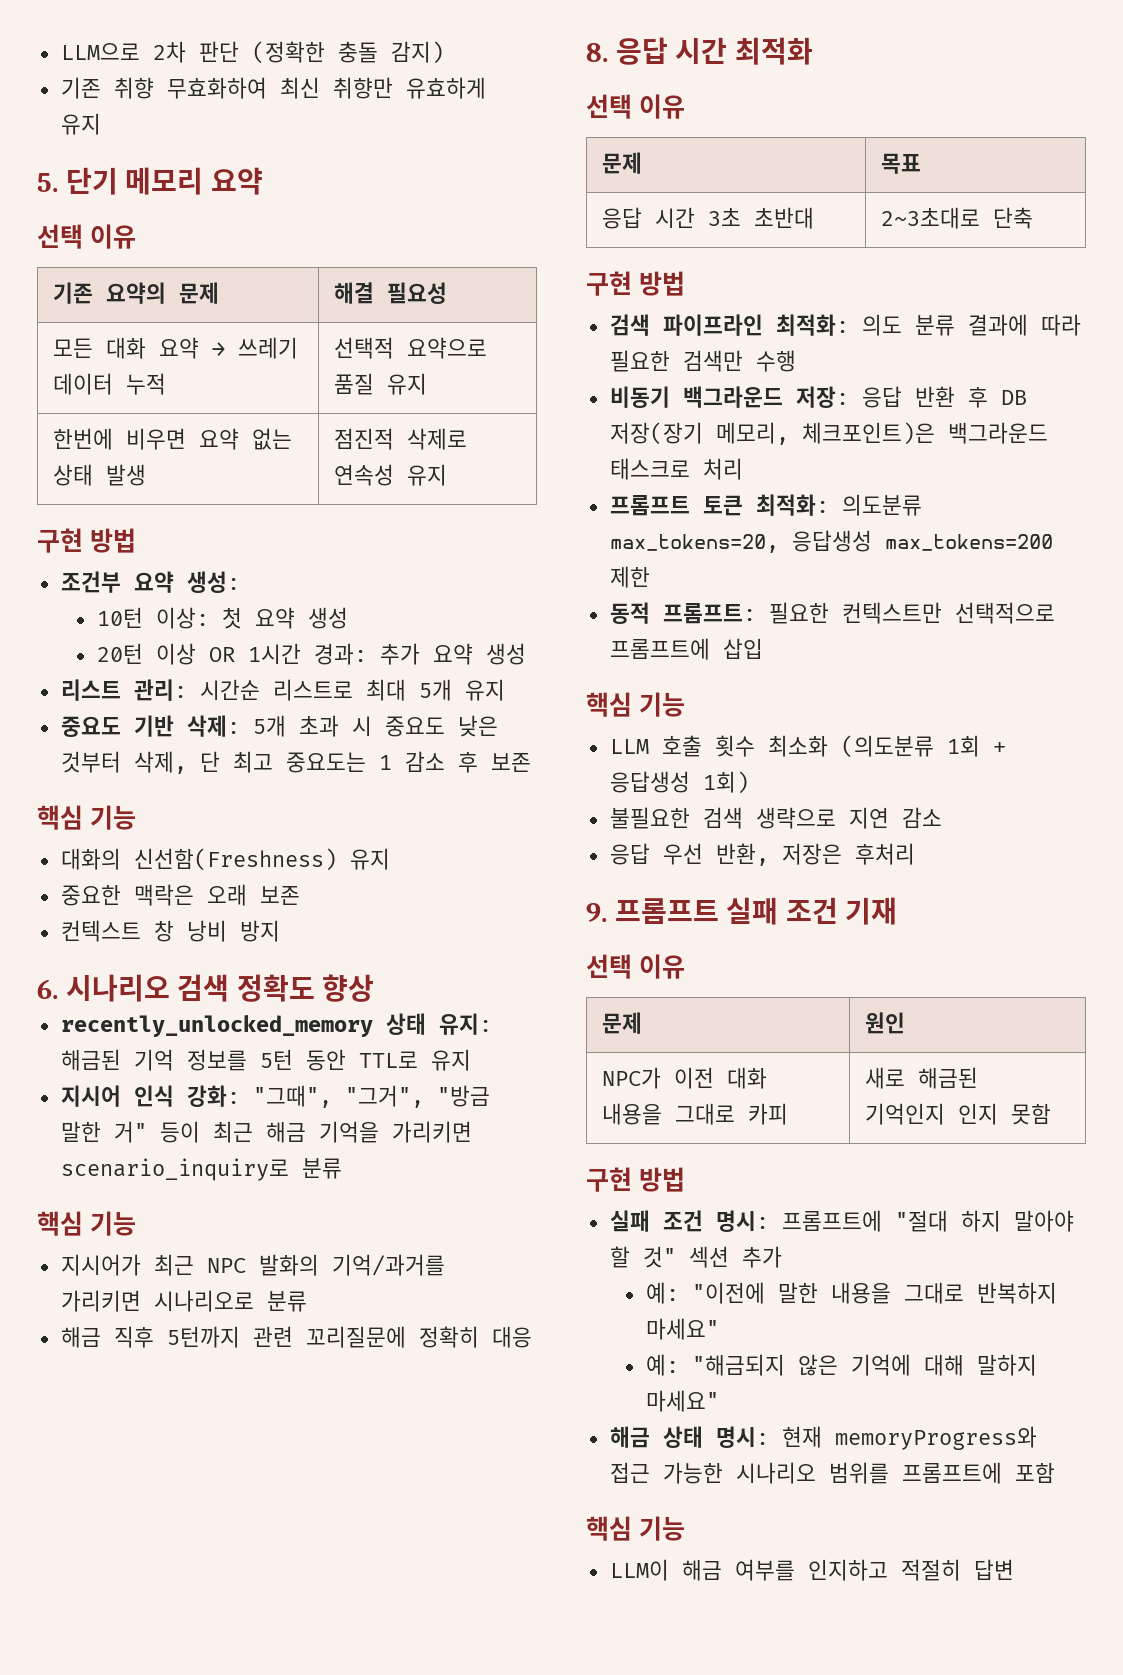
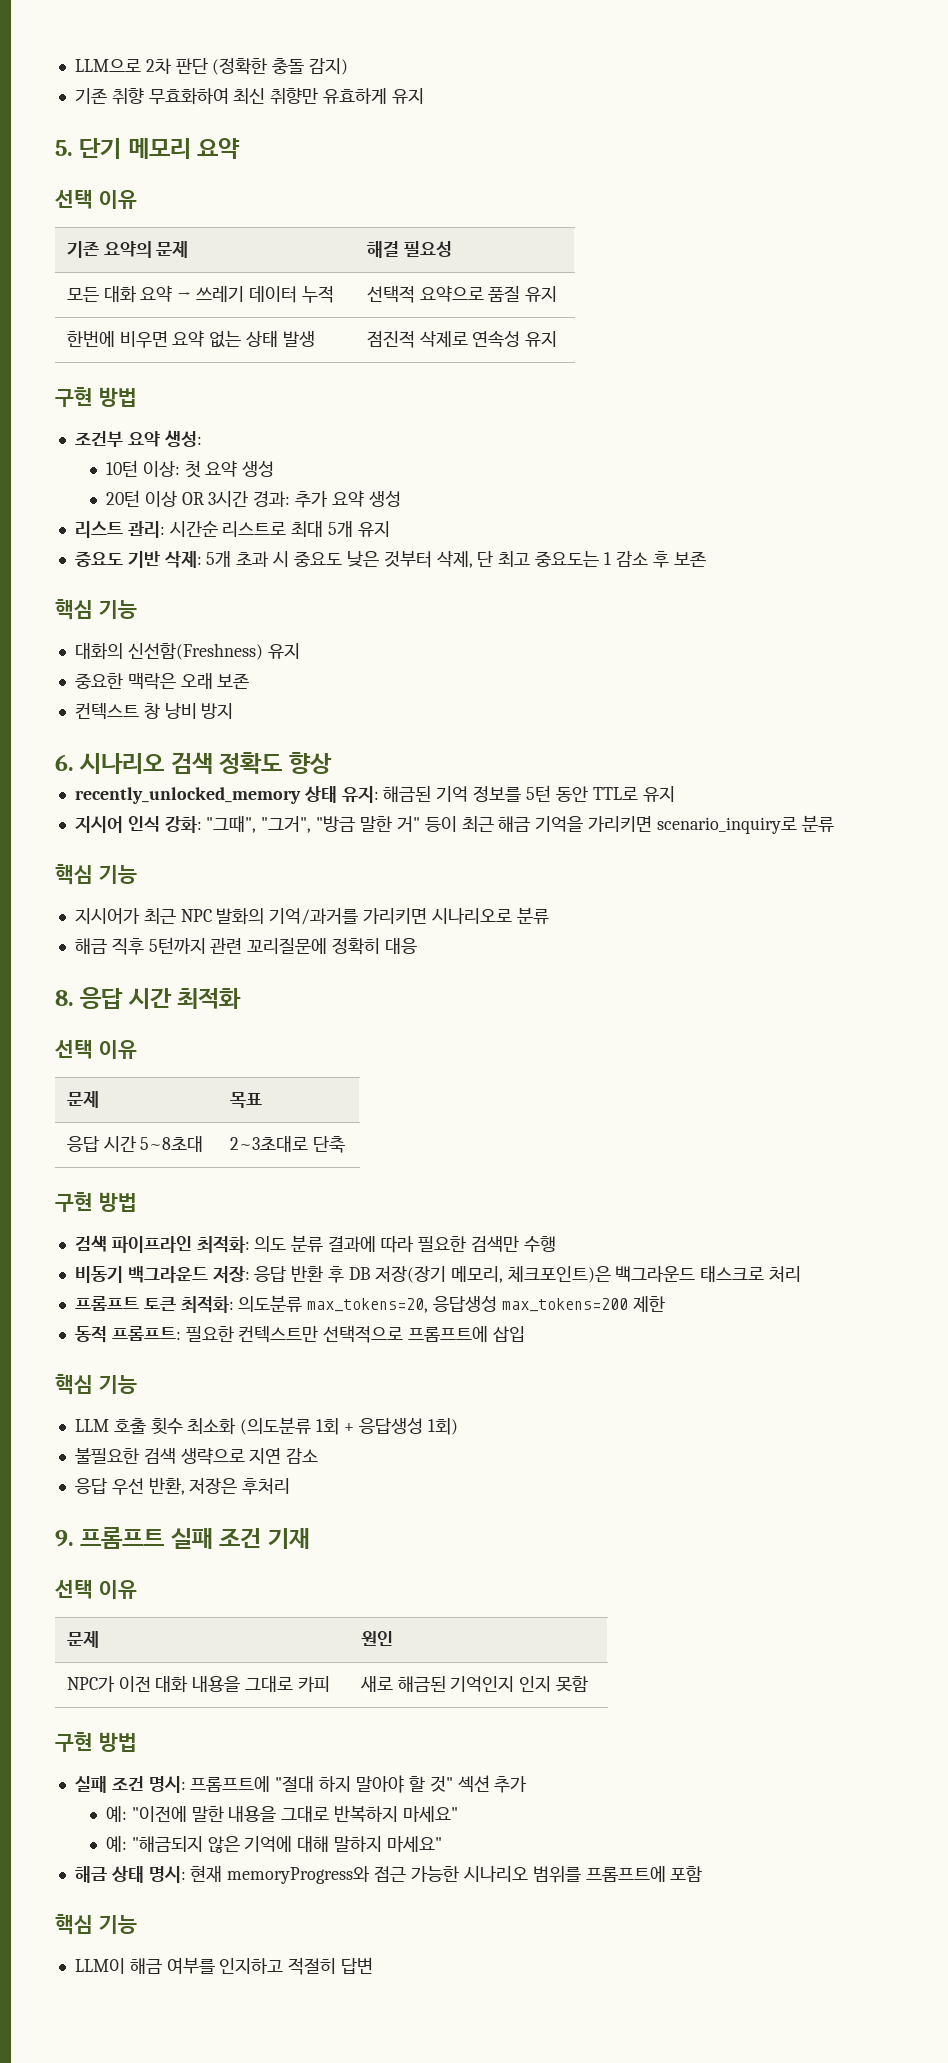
[247,643,301,664] 1시간 -> [208,491,249,507] 3시간
[708,207,815,229] 3초 초반대 -> [140,1136,204,1152] 5~8초대

